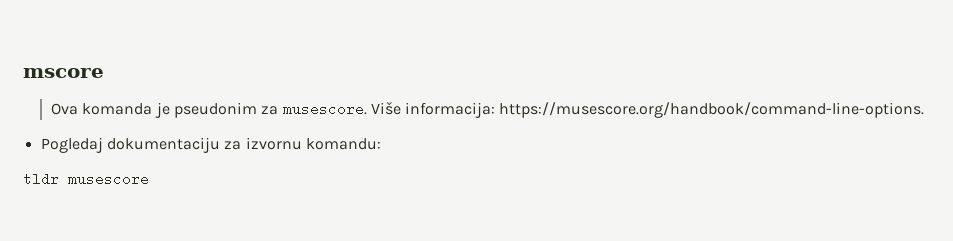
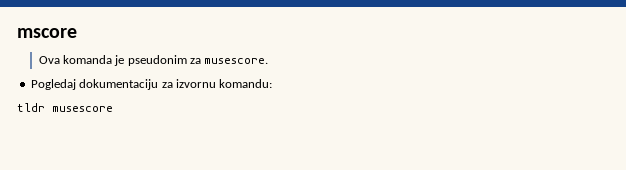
[370,102,925,118] Više informacija: https://musescore.org/handbook/command-line-options. -> (269, 61) none

